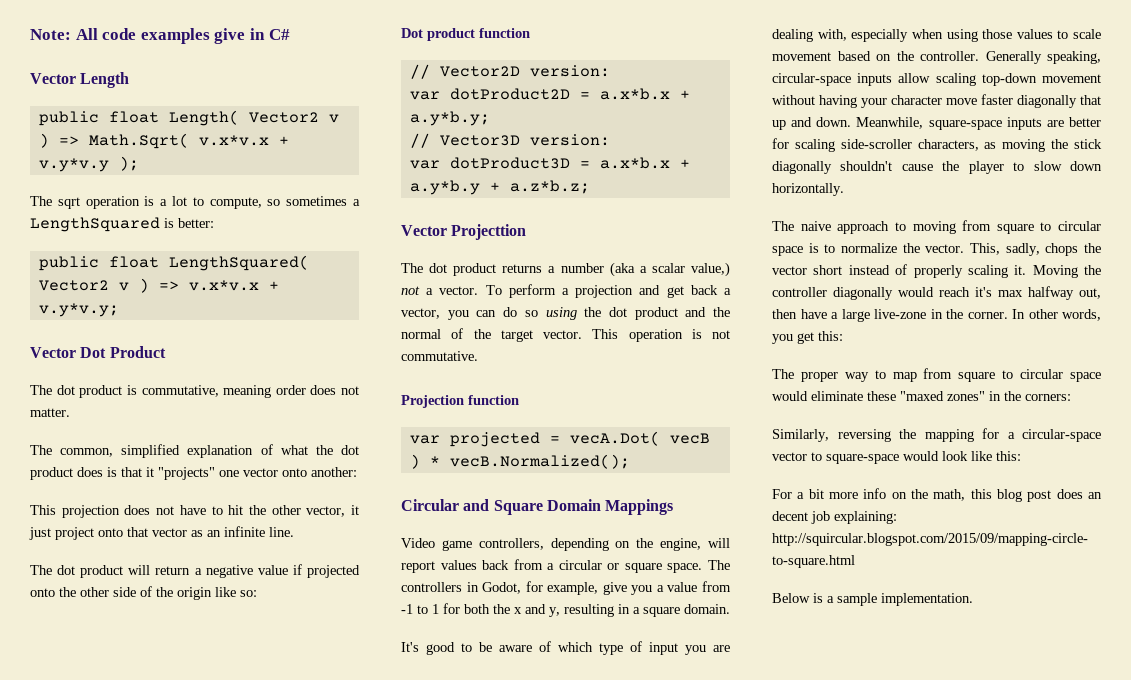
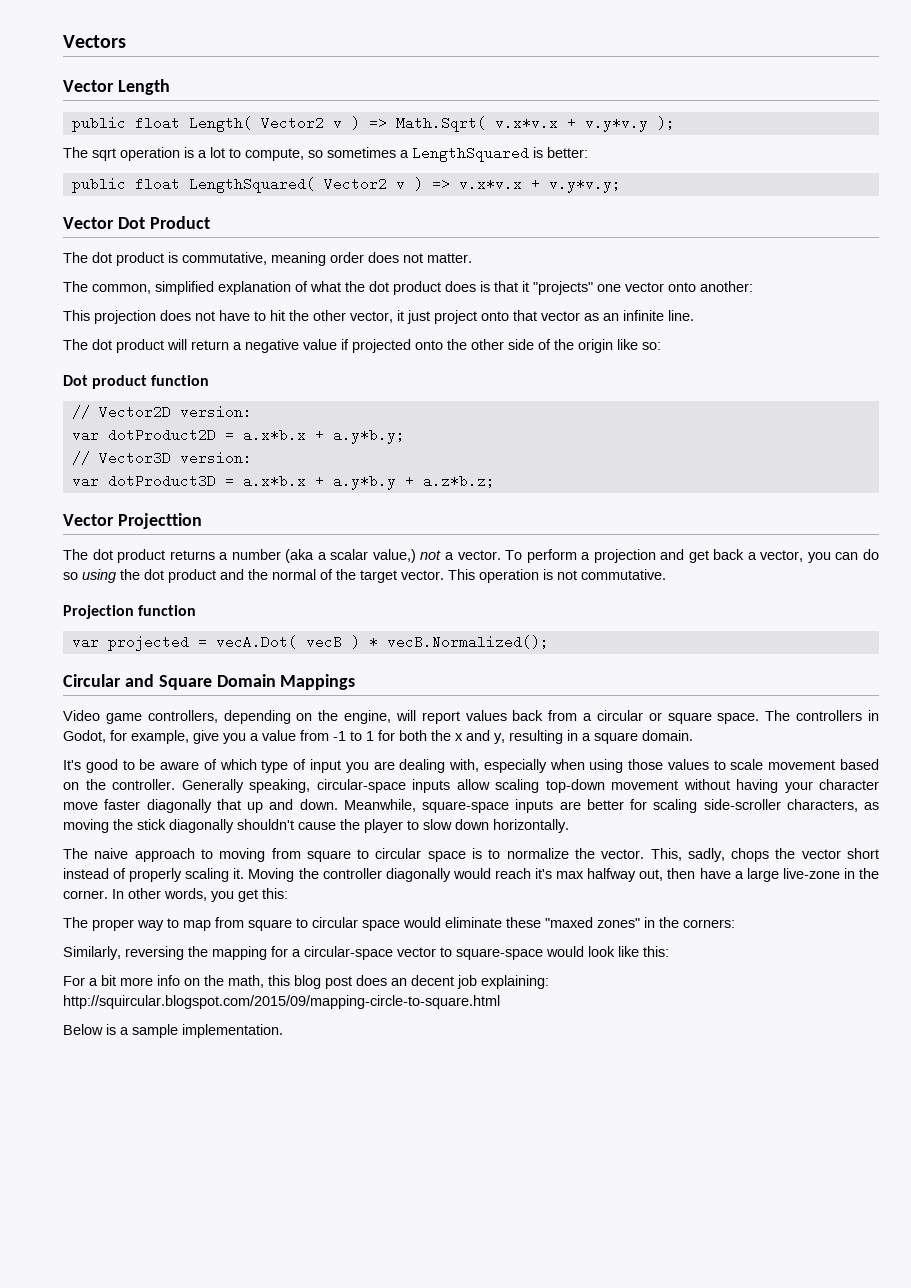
[30,28,290,44] Note: All code examples give in C# -> [63,35,126,48] Vectors

